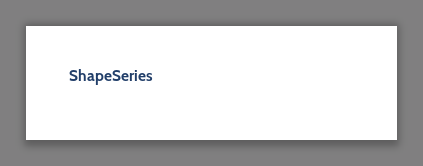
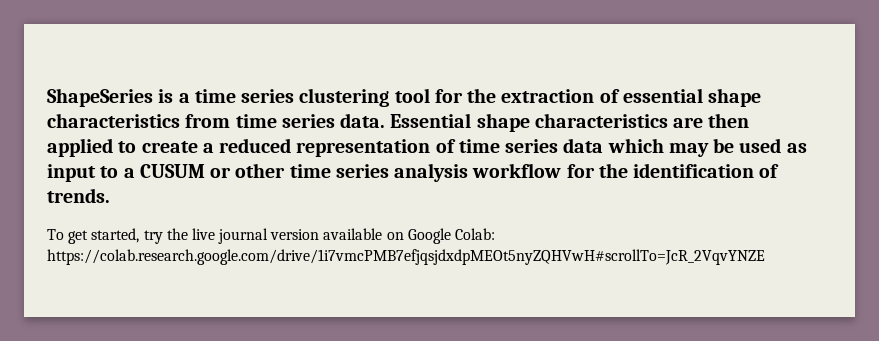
(153, 77) none -> [158,88,762,107] [47,113,750,132] [47,138,807,157] [47,163,780,182] [47,188,110,203] [47,228,496,244] [47,249,765,265] is a time series clustering tool for the extraction of essential shape characteristics from time series data. Essential shape characteristics are then applied to create a reduced representation of time series data which may be used as input to a CUSUM or other time series analysis workflow for the identification of trends. // To get started, try the live journal version available on Google Colab: https://colab.research.google.com/drive/1i7vmcPMB7efjqsjdxdpMEOt5nyZQHVwH#scrollTo=JcR_2VqvYNZE

